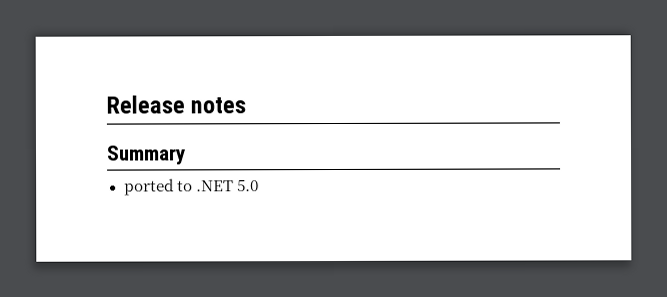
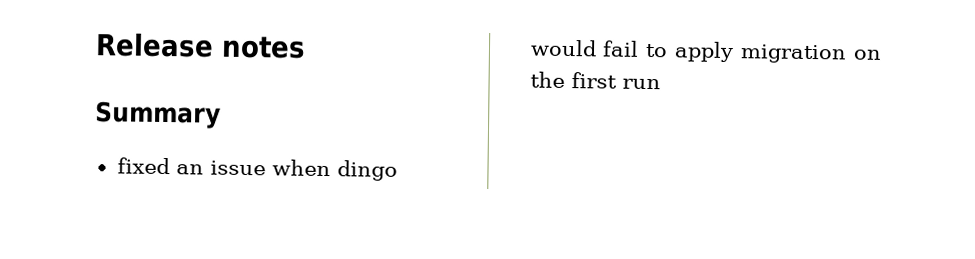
[123,178,259,196] ported to .NET 5.0 -> [116,157,398,181] [529,39,882,64] [529,71,661,90] fixed an issue when dingo would fail to apply migration on the first run

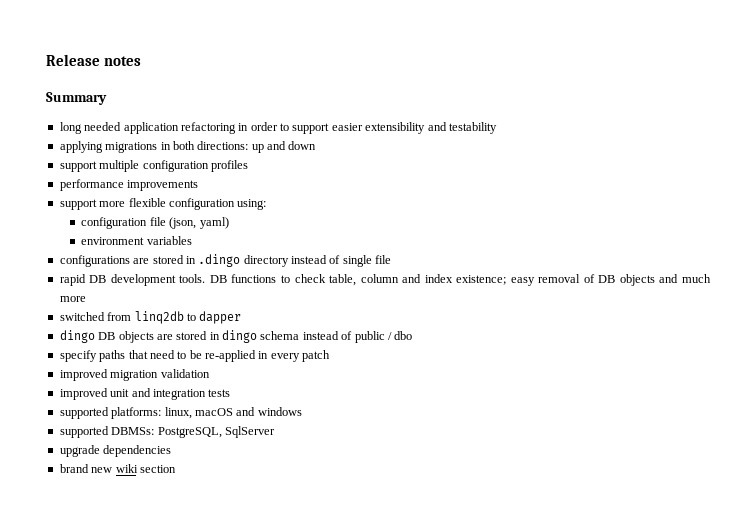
[116,157,398,181] [529,39,882,64] [529,71,661,90] fixed an issue when dingo would fail to apply migration on the first run -> [59,122,497,134] [59,141,317,153] [59,160,248,172] [59,179,199,191] [59,198,267,210] [81,217,229,229] [81,236,192,245] [59,254,392,267] [59,274,711,286] [59,296,86,302] [59,311,242,324] [59,330,413,343] [59,350,331,362] [59,369,210,381] [59,388,231,400] [59,407,302,419] [59,426,275,438] [59,445,172,457] [59,464,176,473] long needed application refactoring in order to support easier extensibility and testability // applying migrations in both directions: up and down // support multiple configuration profiles // performance improvements // support more flexible configuration using: // configuration file (json, yaml) // environment variables // configurations are stored in .dingo directory instead of single file // rapid DB development tools. DB functions to check table, column and index existence; easy removal of DB objects and much more // switched from linq2db to dapper // dingo DB objects are stored in dingo schema instead of public / dbo // specify paths that need to be re-applied in every patch // improved migration validation // improved unit and integration tests // supported platforms: linux, macOS and windows // supported DBMSs: PostgreSQL, SqlServer // upgrade dependencies // brand new wiki section

